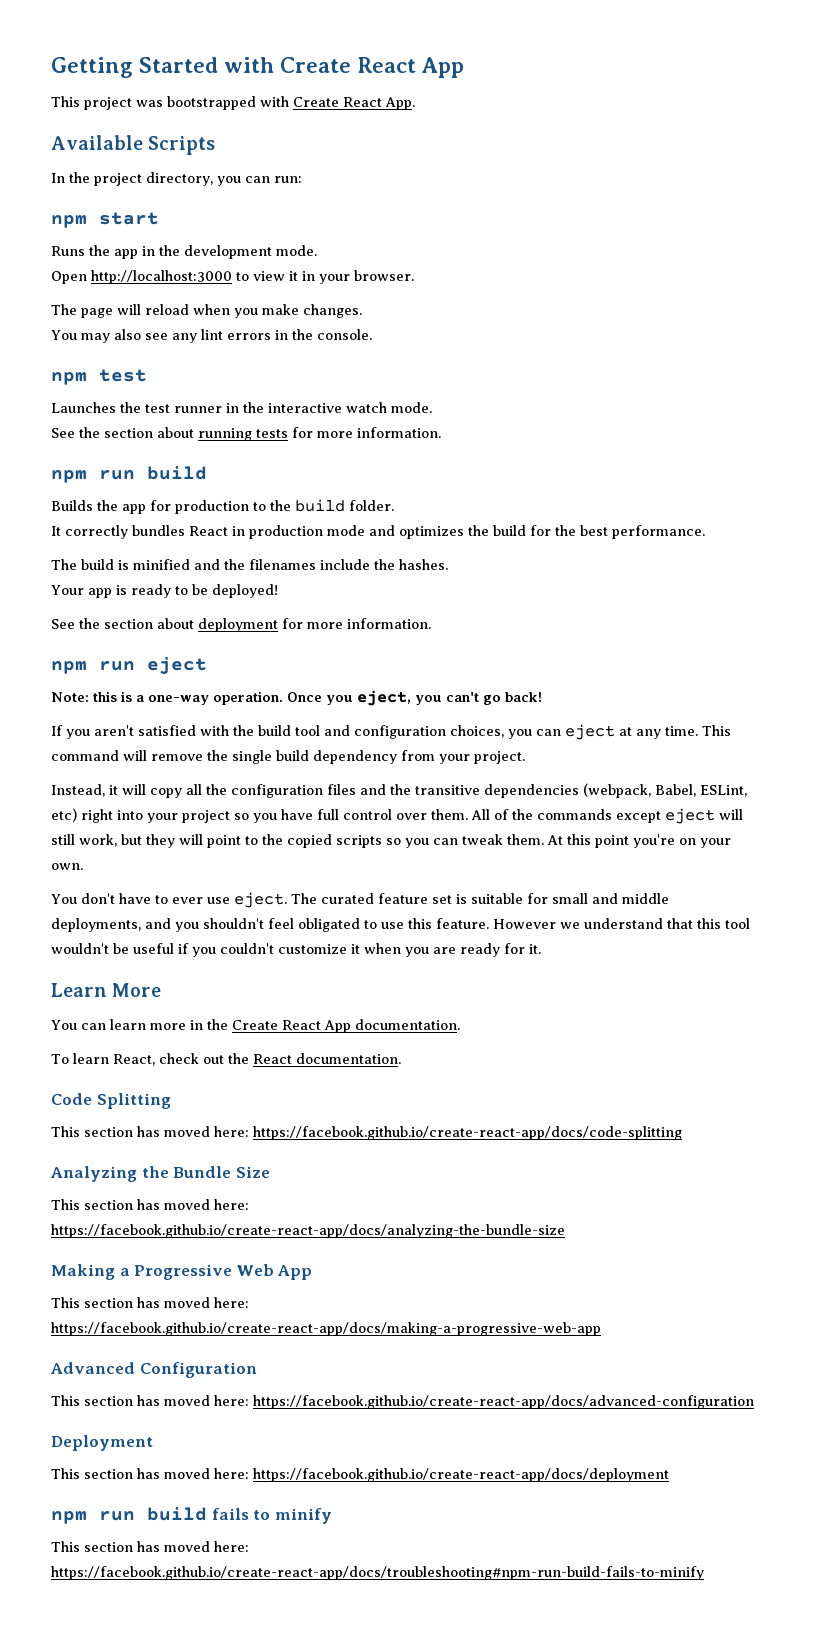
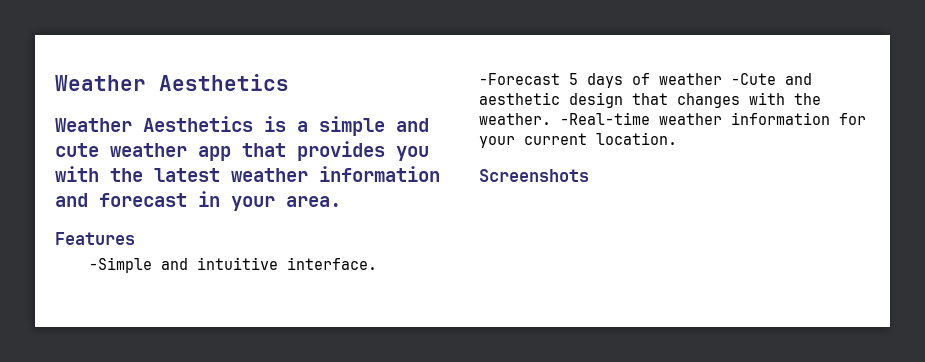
[51,57,465,78] [51,96,415,110] [51,135,216,155] [51,172,302,186] [51,212,159,228] [51,245,317,259] [51,270,414,284] [51,304,362,318] [51,329,372,343] [51,369,147,385] [51,402,432,413] [51,427,441,441] [51,466,207,483] [51,499,394,514] [51,525,705,539] [51,559,448,570] [51,584,278,598] [51,618,431,632] [51,657,207,674] [51,690,542,706] [51,724,731,740] [51,750,525,764] [51,783,747,798] [51,808,743,824] [51,834,731,848] [51,863,83,870] [51,892,669,908] [51,918,750,932] [51,943,541,957] [51,983,162,997] [51,1019,460,1033] [51,1053,401,1066] [51,1093,171,1109] [51,1126,682,1140] [50,1166,270,1182] [51,1199,249,1210] [51,1224,565,1238] [51,1264,313,1280] [51,1297,249,1308] [51,1322,601,1336] [50,1362,257,1378] [51,1395,754,1409] [51,1435,153,1451] [51,1468,669,1482] [51,1507,332,1524] [51,1541,249,1552] [51,1566,704,1580] Getting Started with Create React App // This project was bootstrapped with Create React App. // Available Scripts // In the project directory, you can run: // npm start // Runs the app in the development mode. // Open http://localhost:3000 to view it in your browser. // The page will reload when you make changes. // You may also see any lint errors in the console. // npm test // Launches the test runner in the interactive watch mode. // See the section about running tests for more information. // npm run build // Builds the app for production to the build folder. // It correctly bundles React in production mode and optimizes the build for the best performance. // The build is minified and the filenames include the hashes. // Your app is ready to be deployed! // See the section about deployment for more information. // npm run eject // Note: this is a one-way operation. Once you eject, you can't go back! // If you aren't satisfied with the build tool and configuration choices, you can eject at any time. This command will remove the single build dependency from your project. // Instead, it will copy all the configuration files and the transitive dependencies (webpack, Babel, ESLint, etc) right into your project so you have full control over them. All of the commands except eject will still work, but they will point to the copied scripts so you can tweak them. At this point you're on your own. // You don't have to ever use eject. The curated feature set is suitable for small and middle deployments, and you shouldn't feel obligated to use this feature. However we understand that this tool wouldn't be useful if you couldn't customize it when you are ready for it. // Learn More // You can learn more in the Create React App documentation. // To learn React, check out the React documentation. // Code Splitting // This section has moved here: https://facebook.github.io/create-react-app/docs/code-splitting // Analyzing the Bundle Size // This section has moved here: https://facebook.github.io/create-react-app/docs/analyzing-the-bundle-size // Making a Progressive Web App // This section has moved here: https://facebook.github.io/create-react-app/docs/making-a-progressive-web-app // Advanced Configuration // This section has moved here: https://facebook.github.io/create-react-app/docs/advanced-configuration // Deployment // This section has moved here: https://facebook.github.io/create-react-app/docs/deployment // npm run build fails to minify // This section has moved here: https://facebook.github.io/create-react-app/docs/troubleshooting#npm-run-build-fails-to-minify -> [55,74,289,91] [55,116,429,136] [55,141,429,161] [55,166,440,182] [55,191,341,211] [55,232,135,245] [89,257,378,273] [479,73,812,88] [479,92,821,108] [479,112,866,125] [479,132,677,148] [479,169,589,182] Weather Aesthetics // Weather Aesthetics is a simple and cute weather app that provides you with the latest weather information and forecast in your area. // Features // -Simple and intuitive interface. -Forecast 5 days of weather -Cute and aesthetic design that changes with the weather. -Real-time weather information for your current location. // Screenshots

